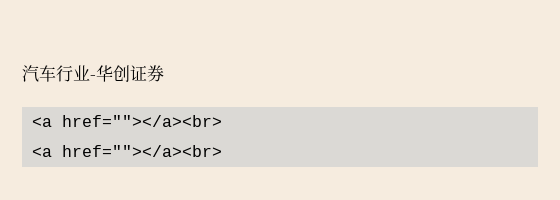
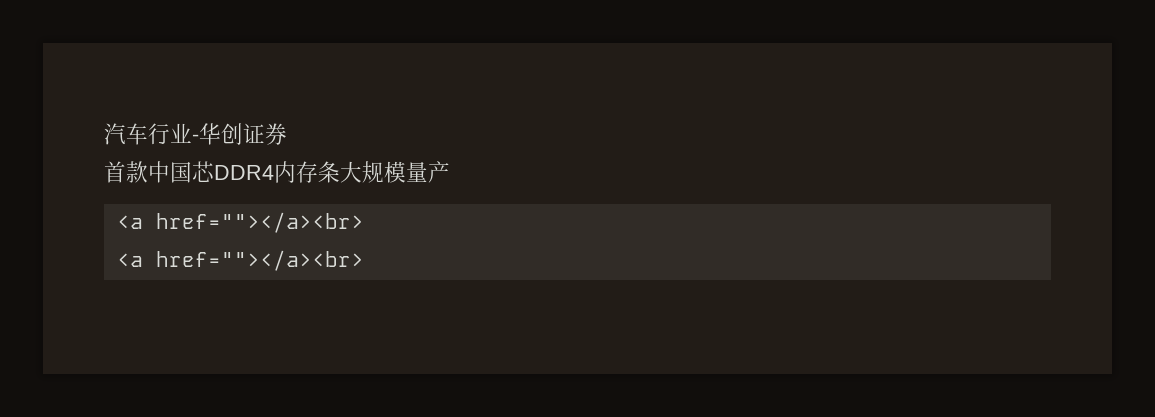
(164, 73) none -> [104,161,450,183] // 首款中国芯DDR4内存条大规模量产

